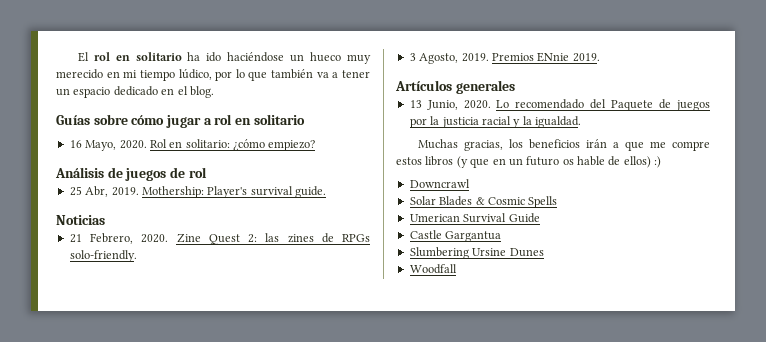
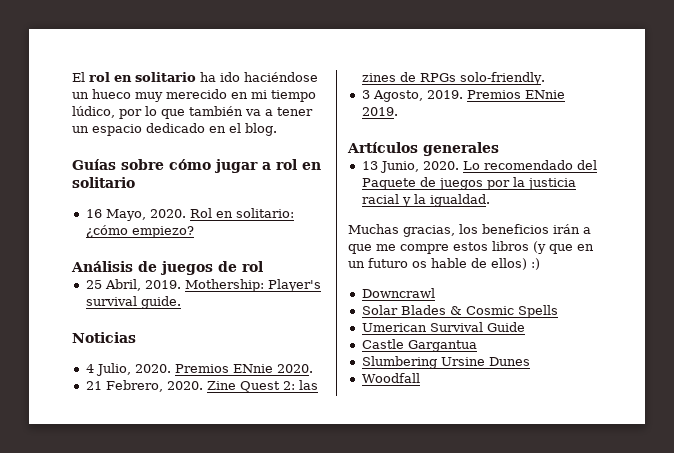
[85,186,109,197] Abr, -> [104,279,141,291] Abril,
(105, 220) none -> [85,363,313,376] // 4 Julio, 2020. Premios ENnie 2020.

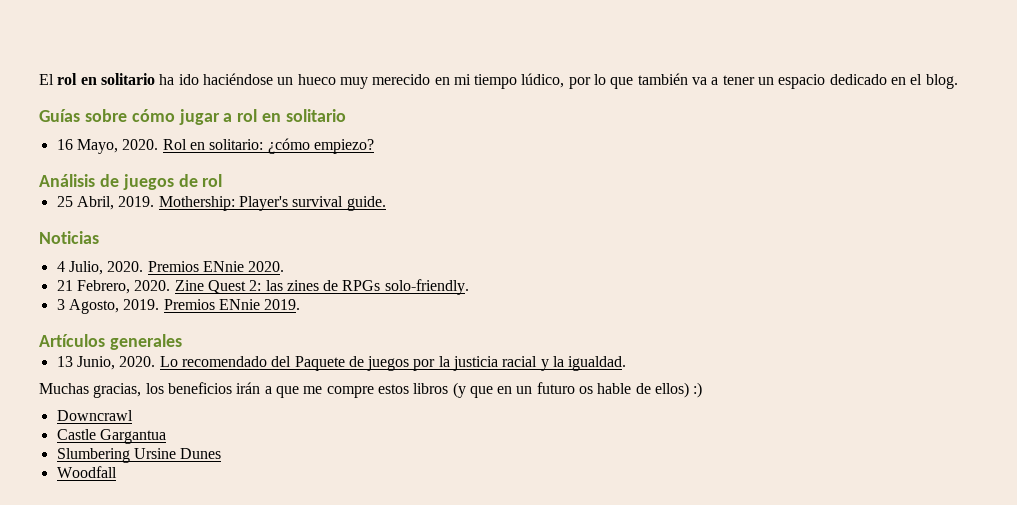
[361,305,558,318] [361,322,525,332] // Solar Blades & Cosmic Spells // Umerican Survival Guide -> (133, 415) none

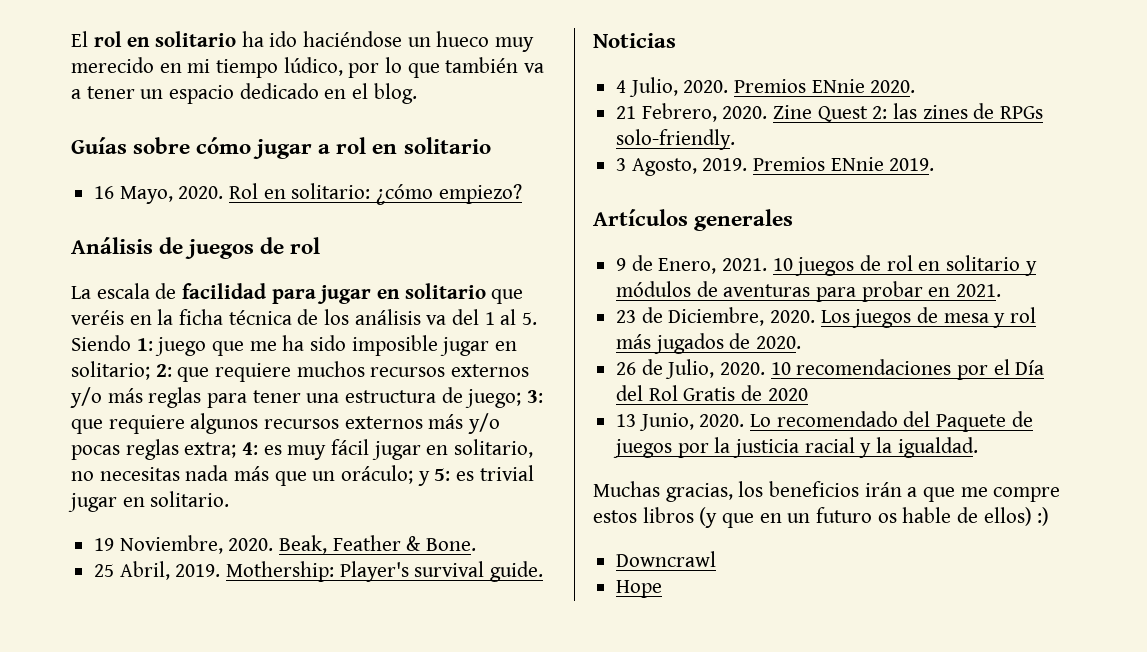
(223, 180) none -> [71,283,524,304] [71,309,538,325] [71,335,518,356] [71,361,530,382] [70,387,544,408] [71,413,501,434] [71,439,534,460] [71,465,534,486] [68,491,230,512] [94,535,477,554] // La escala de facilidad para jugar en solitario que veréis en la ficha técnica de los análisis va del 1 al 5. Siendo 1: juego que me ha sido imposible jugar en solitario; 2: que requiere muchos recursos externos y/o más reglas para tener una estructura de juego; 3: que requiere algunos recursos externos más y/o pocas reglas extra; 4: es muy fácil jugar en solitario, no necesitas nada más que un oráculo; y 5: es trivial jugar en solitario. // 19 Noviembre, 2020. Beak, Feather & Bone.
(182, 342) none -> [616,255,1037,276] [616,281,1002,302] [616,307,1037,328] [616,333,802,354] [616,359,1045,380] [616,385,808,401] // 9 de Enero, 2021. 10 juegos de rol en solitario y módulos de aventuras para probar en 2021. // 23 de Diciembre, 2020. Los juegos de mesa y rol más jugados de 2020. // 26 de Julio, 2020. 10 recomendaciones por el Día del Rol Gratis de 2020
[56,429,166,444] [56,448,222,463] [56,466,117,478] Castle Gargantua // Slumbering Ursine Dunes // Woodfall -> [616,580,663,598] Hope

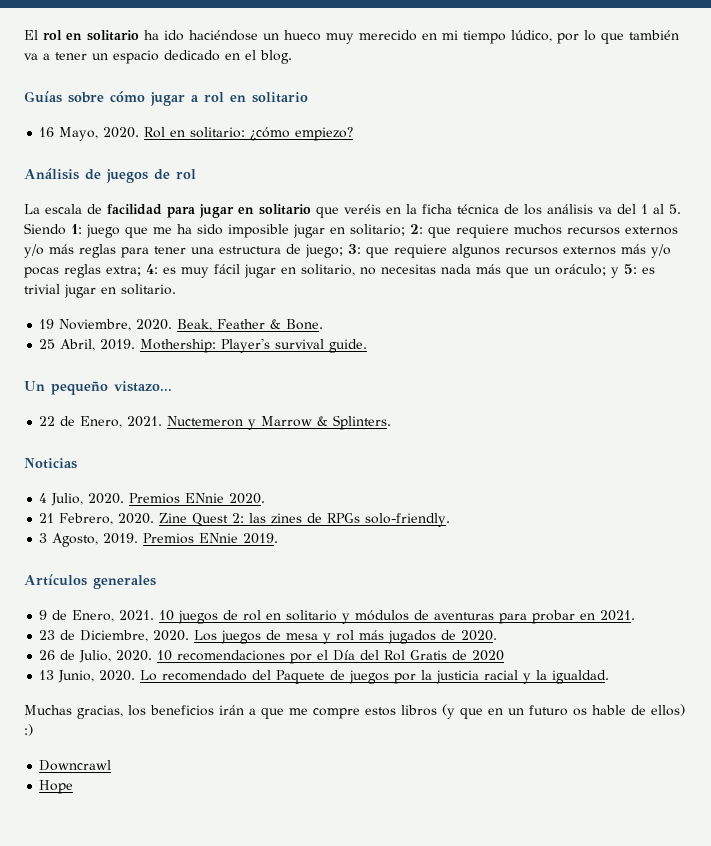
(544, 571) none -> [24,381,172,395] [39,415,392,430] // Un pequeño vistazo... // 22 de Enero, 2021. Nuctemeron y Marrow & Splinters.

